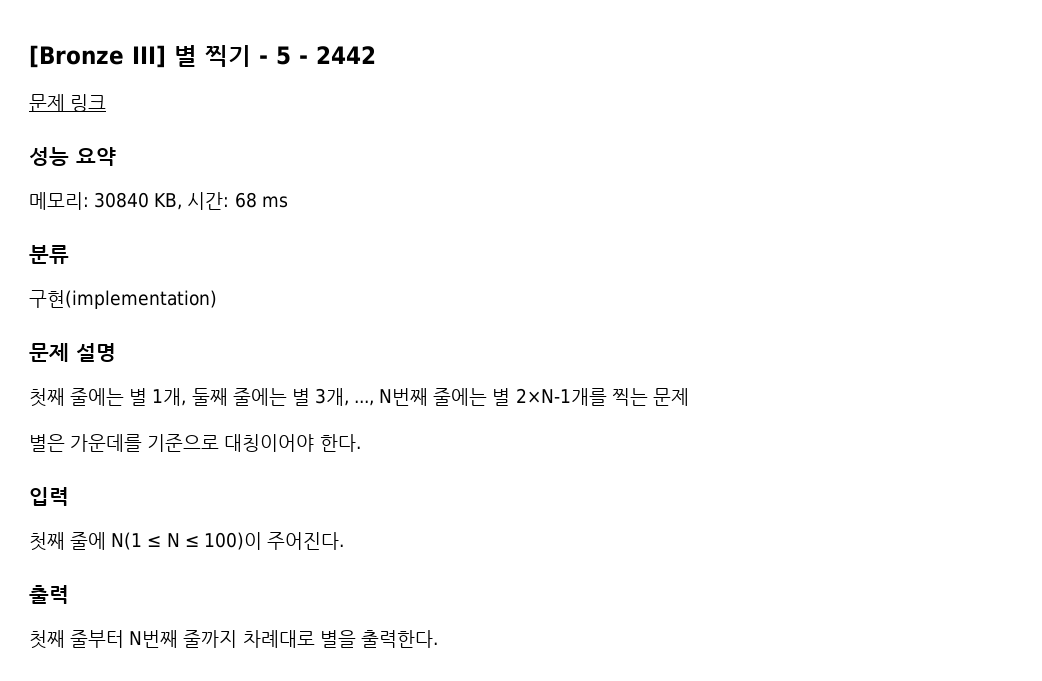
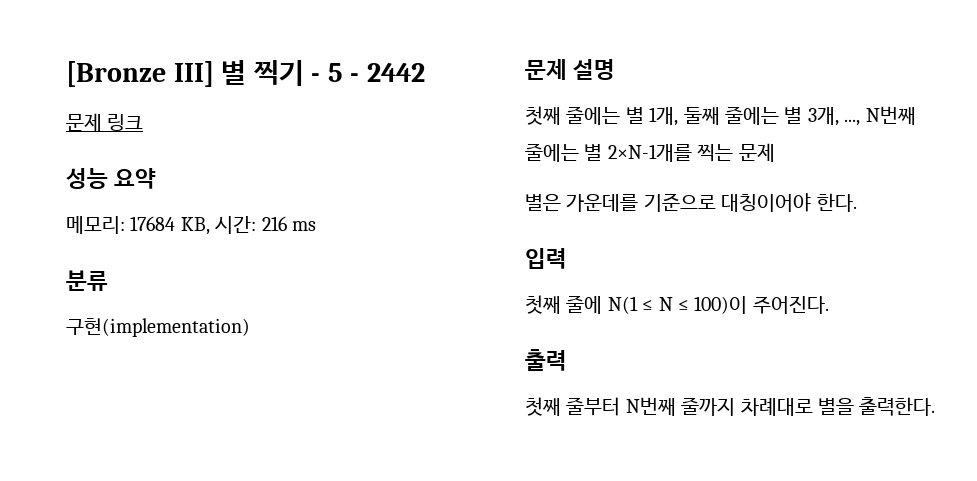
[94,192,150,208] 30840 -> [130,216,176,231] 17684
[234,192,257,208] 68 -> [261,216,287,231] 216

